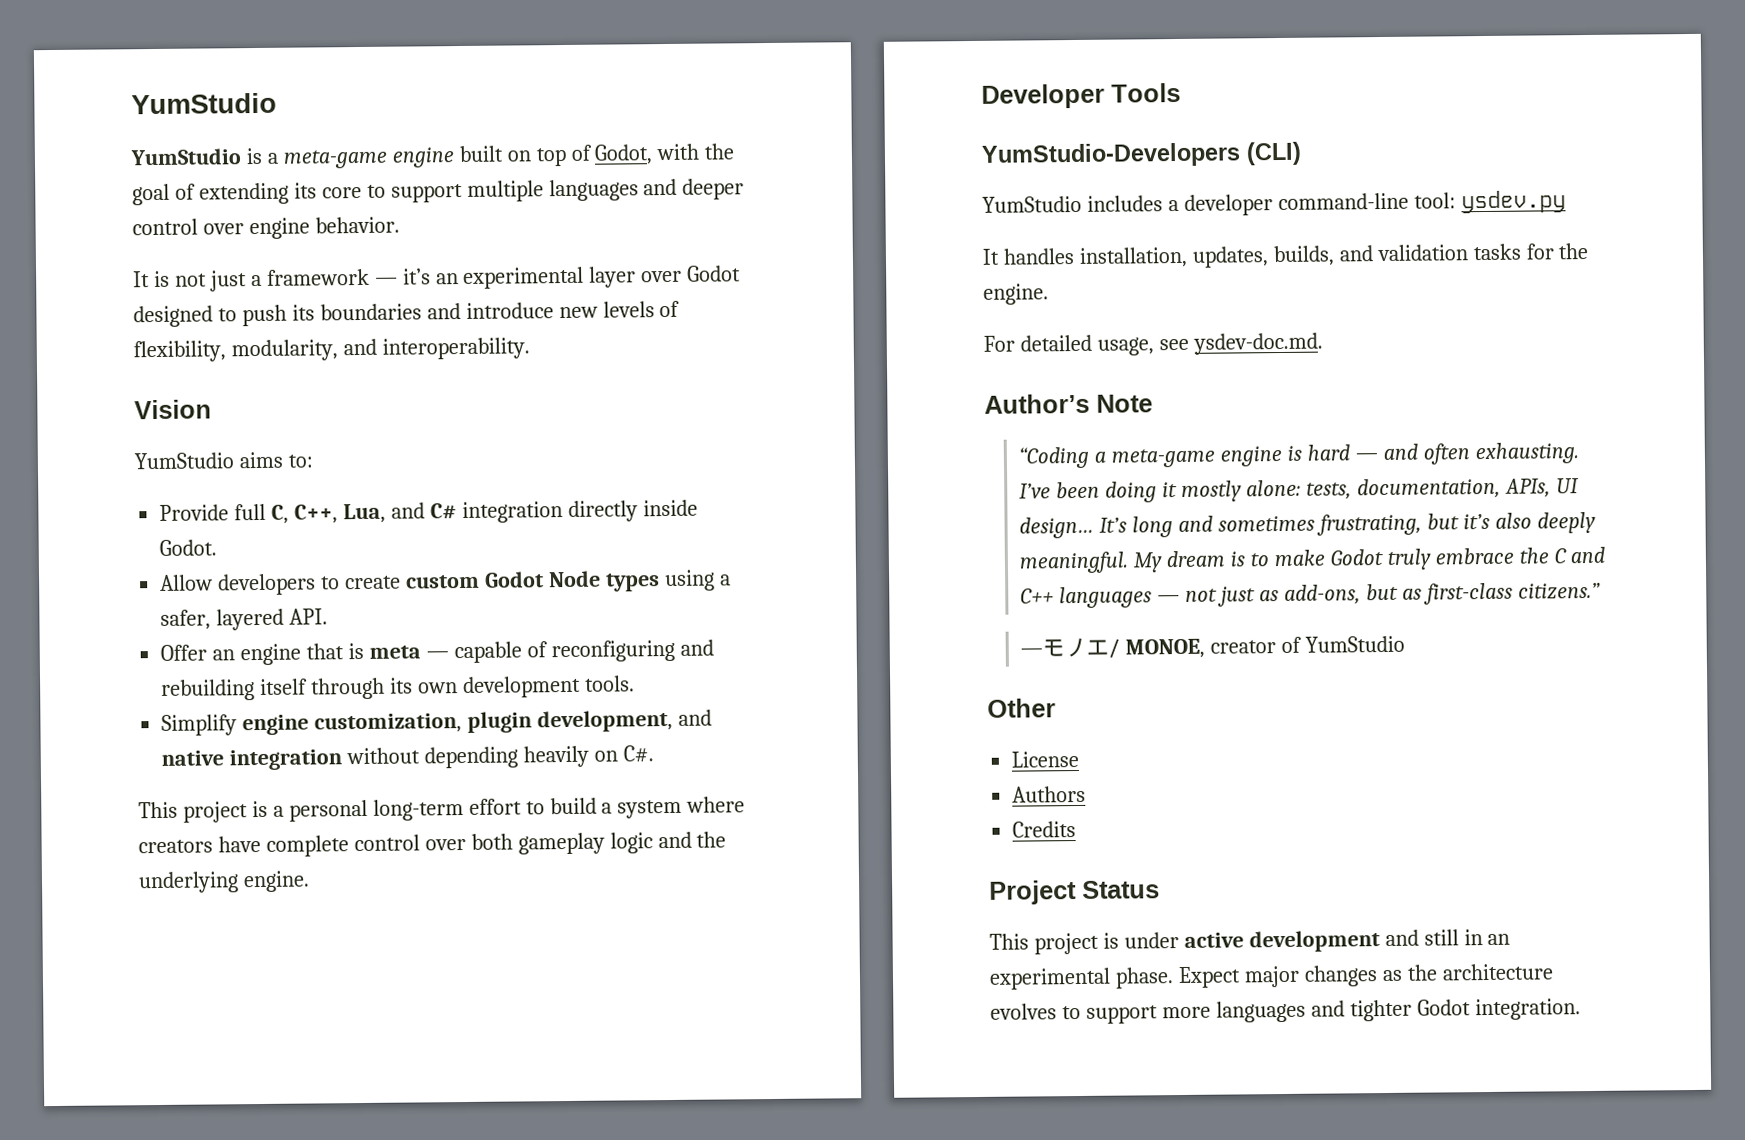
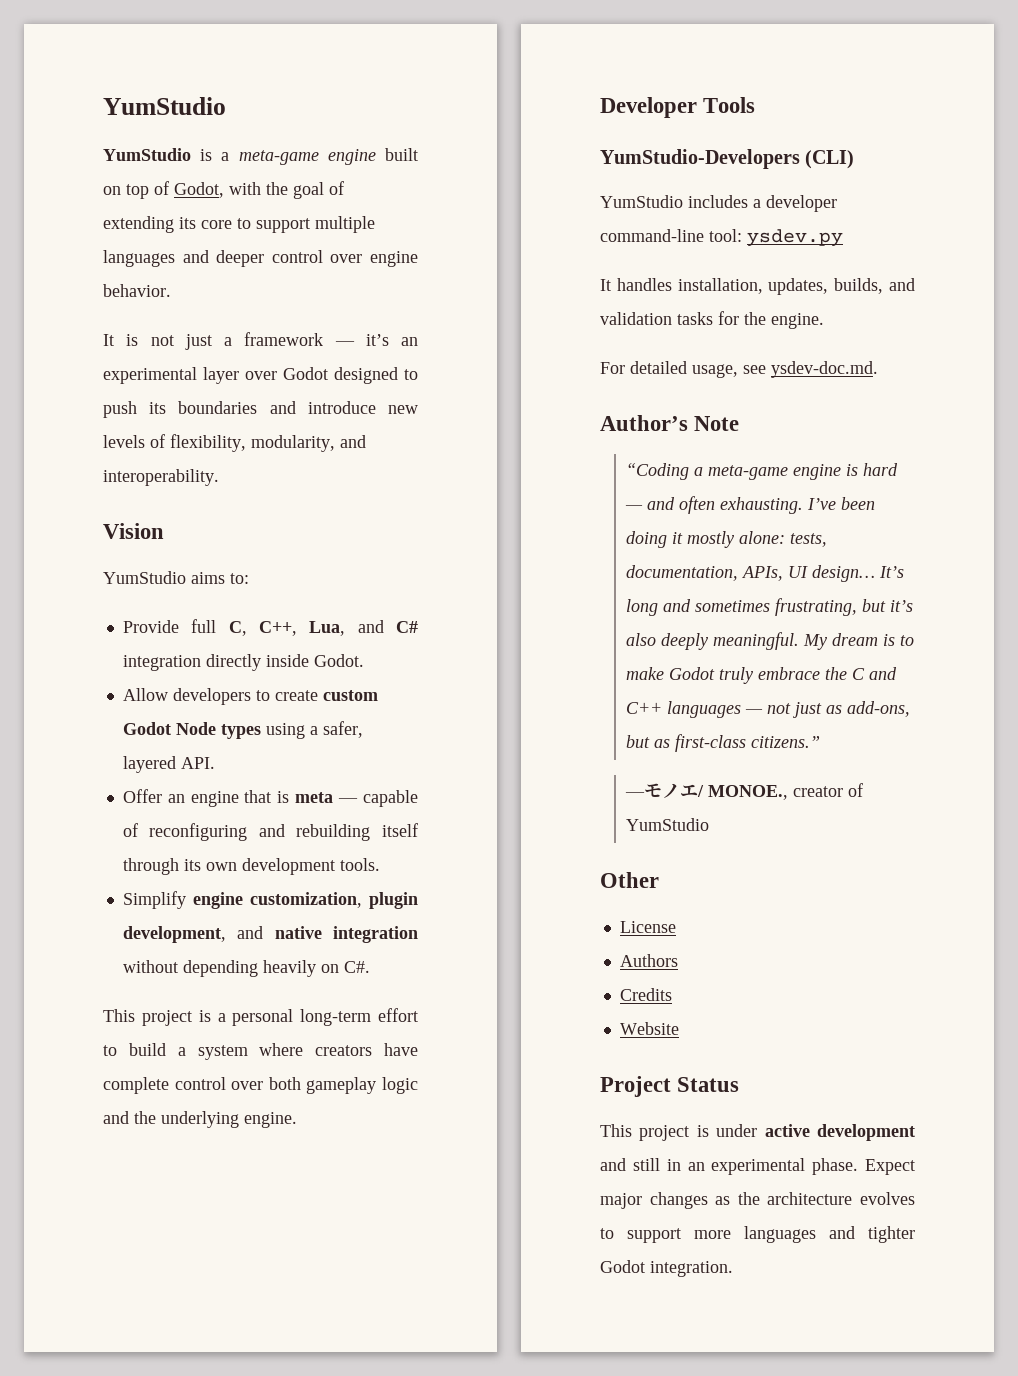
[1125,638,1206,659] MONOE, -> [708,785,789,800] MONOE.,
(1077, 829) none -> [619,1022,679,1035] // Website

